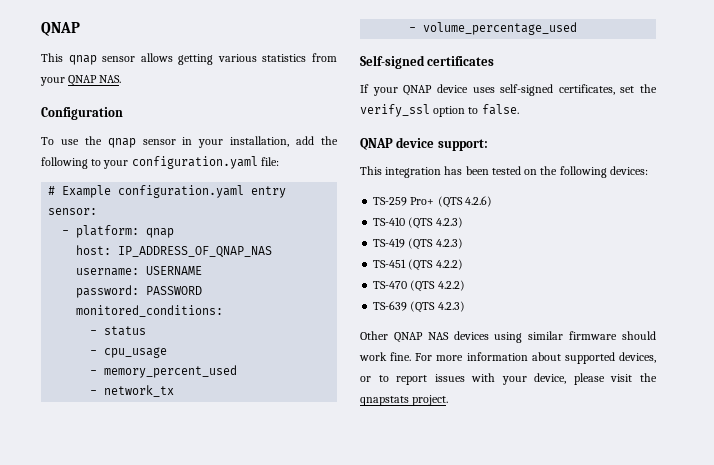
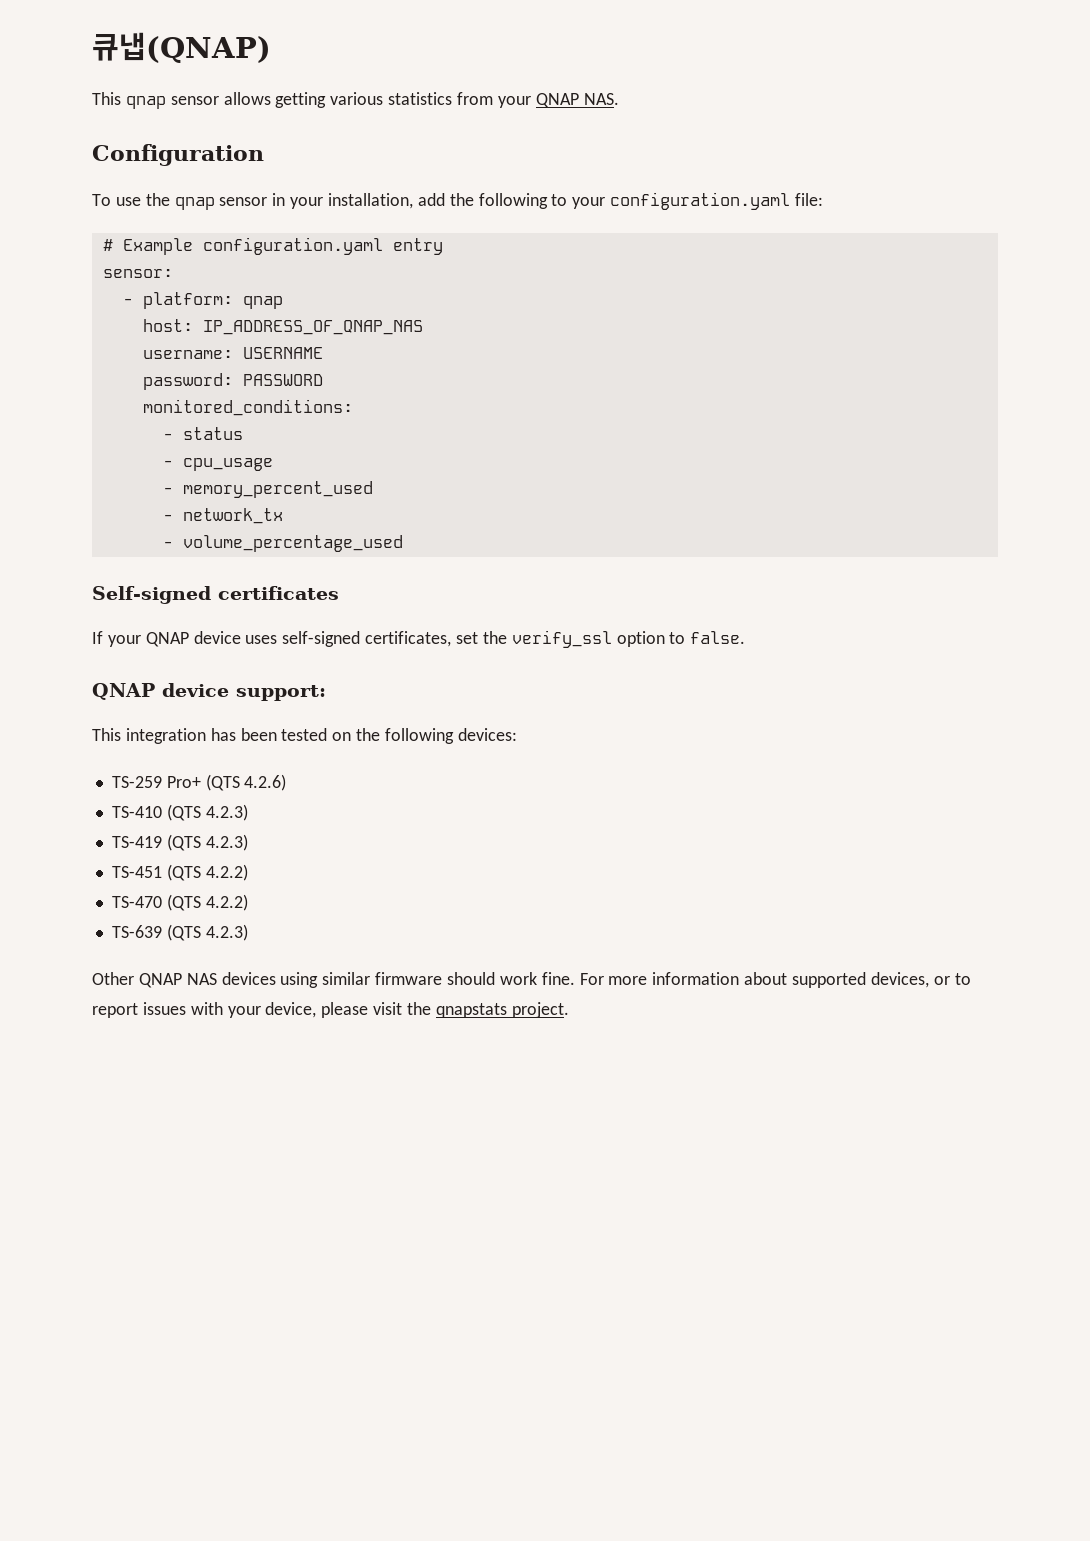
[41,22,80,36] QNAP -> [92,32,271,63] 큐냅(QNAP)

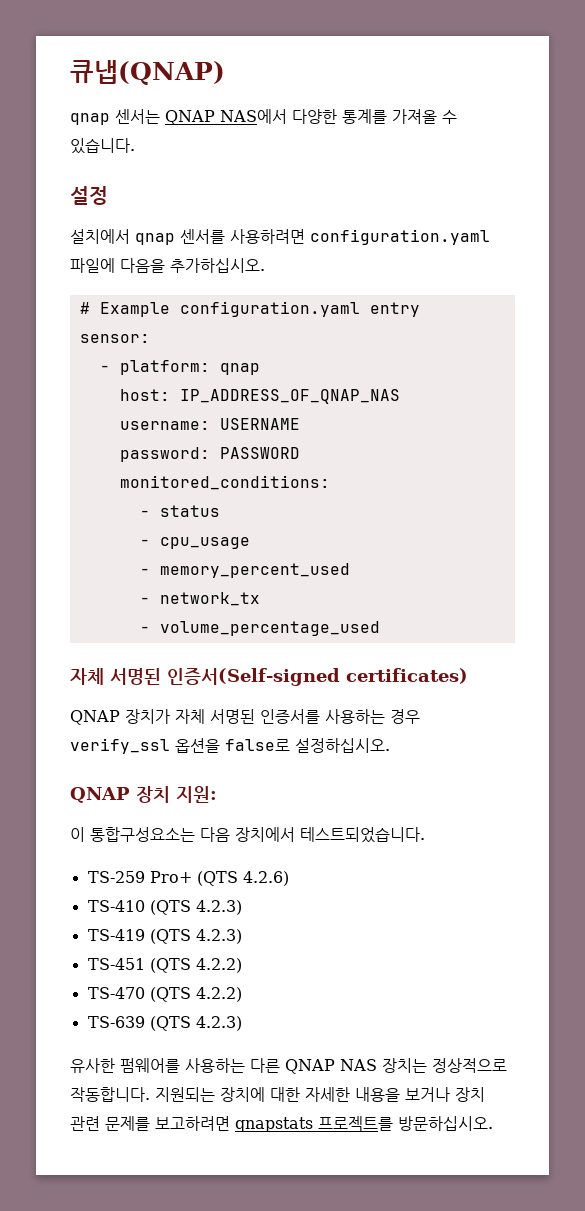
[92,92,619,109] [92,144,264,166] [92,192,824,210] This qnap sensor allows getting various statistics from your QNAP NAS. // Configuration // To use the qnap sensor in your installation, add the following to your configuration.yaml file: -> [70,109,457,125] [70,138,135,154] [70,186,108,205] [70,229,490,245] [70,258,265,273] qnap 센서는 QNAP NAS에서 다양한 통계를 가져올 수 있습니다. // 설정 // 설치에서 qnap 센서를 사용하려면 configuration.yaml 파일에 다음을 추가하십시오.
[92,586,339,604] [92,630,746,648] [92,683,326,701] [92,728,517,744] Self-signed certificates // If your QNAP device uses self-signed certificates, set the verify_ssl option to false. // QNAP device support: // This integration has been tested on the following devices: -> [70,668,468,686] [70,709,420,725] [70,738,390,754] [70,786,217,803] [70,827,425,843] 자체 서명된 인증서(Self-signed certificates) // QNAP 장치가 자체 서명된 인증서를 사용하는 경우 verify_ssl 옵션을 false로 설정하십시오. // QNAP 장치 지원: // 이 통합구성요소는 다음 장치에서 테스트되었습니다.
[92,972,971,988] [92,1002,569,1018] Other QNAP NAS devices using similar firmware should work fine. For more information about supported devices, or to report issues with your device, please visit the qnapstats project. -> [70,1058,507,1074] [70,1087,485,1102] [70,1116,493,1132] 유사한 펌웨어를 사용하는 다른 QNAP NAS 장치는 정상적으로 작동합니다. 지원되는 장치에 대한 자세한 내용을 보거나 장치 관련 문제를 보고하려면 qnapstats 프로젝트를 방문하십시오.

